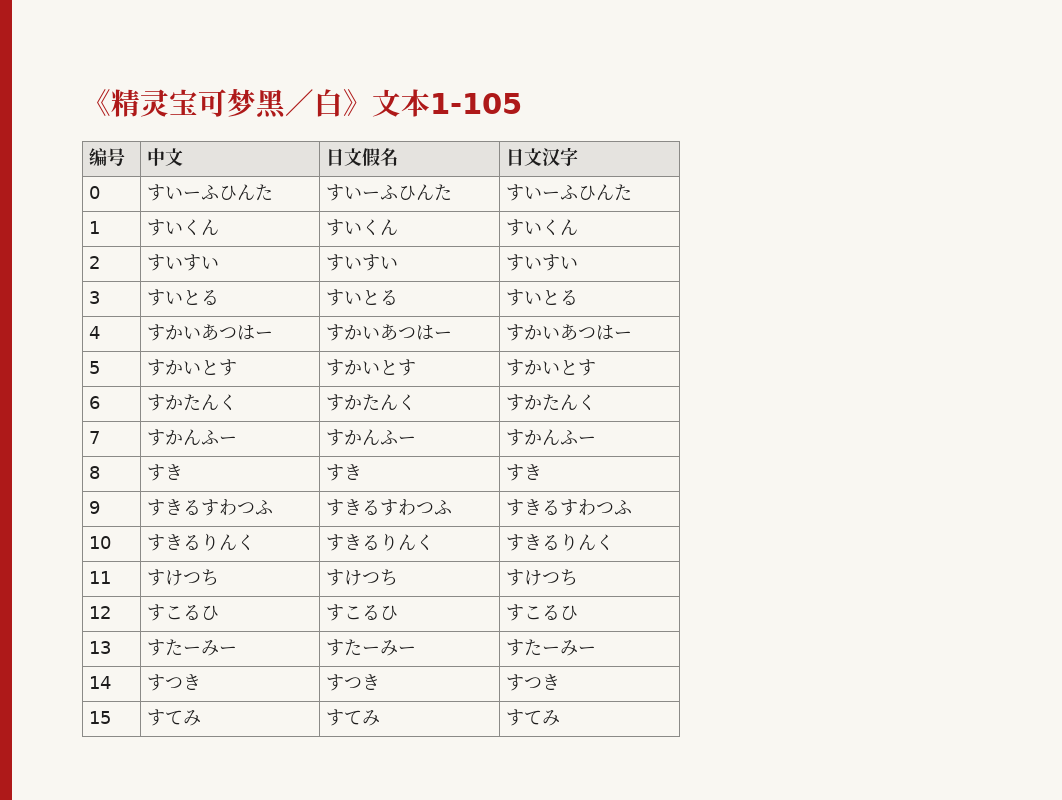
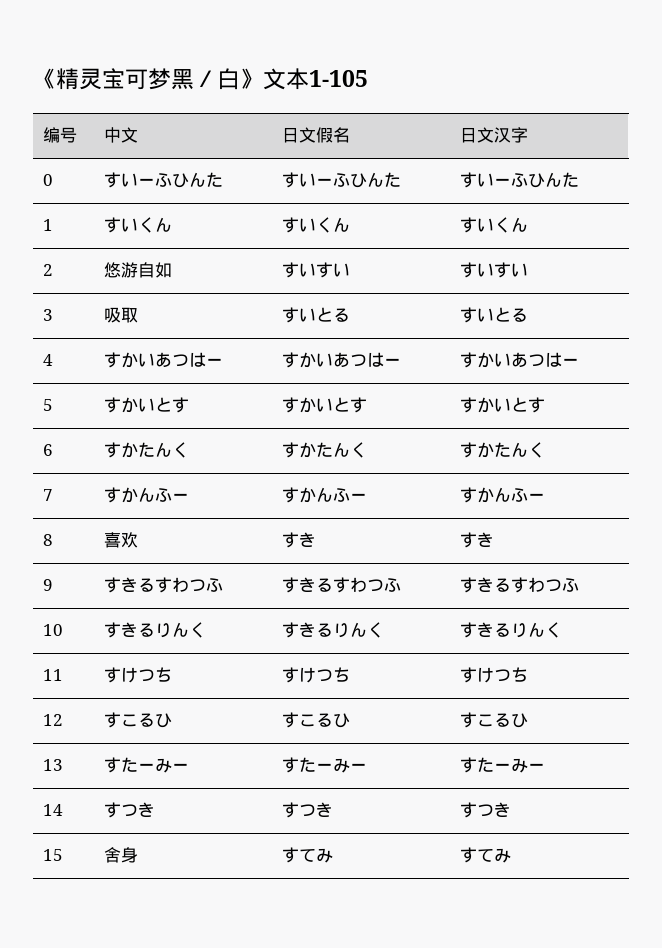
[147,254,220,271] すいすい -> [104,262,173,278] 悠游自如
[147,289,220,306] すいとる -> [104,307,139,323] 吸取
[147,464,184,481] すき -> [104,532,139,548] 喜欢
[147,709,202,726] すてみ -> [104,847,139,863] 舍身

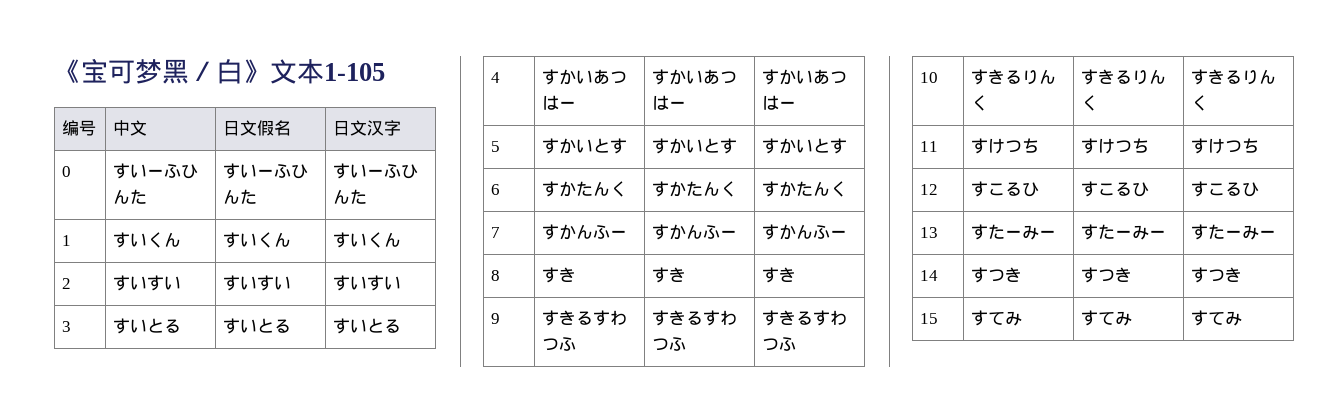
[56,68,102,90] 精灵 -> (81, 71) none
[104,262,173,278] 悠游自如 -> [112,275,181,291] すいすい
[104,307,139,323] 吸取 -> [112,318,181,334] すいとる
[104,532,139,548] 喜欢 -> [541,267,576,283] すき
[104,847,139,863] 舍身 -> [970,310,1022,326] すてみ

